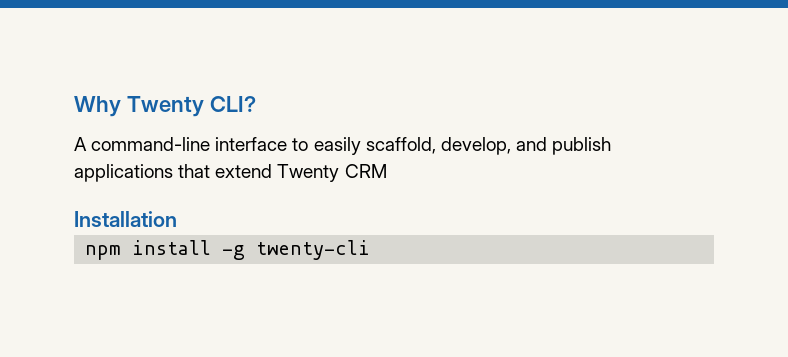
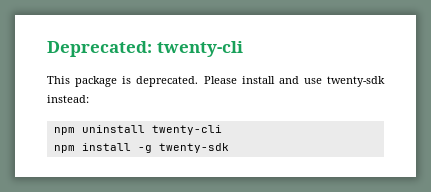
[74,96,256,117] [74,137,612,155] [74,164,387,182] [74,211,177,227] Why Twenty CLI? // A command-line interface to easily scaffold, develop, and publish applications that extend Twenty CRM // Installation -> [47,41,243,57] [47,76,385,87] [47,95,89,103] [53,125,222,135] Deprecated: twenty-cli // This package is deprecated. Please install and use twenty-sdk instead: // npm uninstall twenty-cli
[256,240,371,260] twenty-cli -> [158,143,229,153] twenty-sdk

